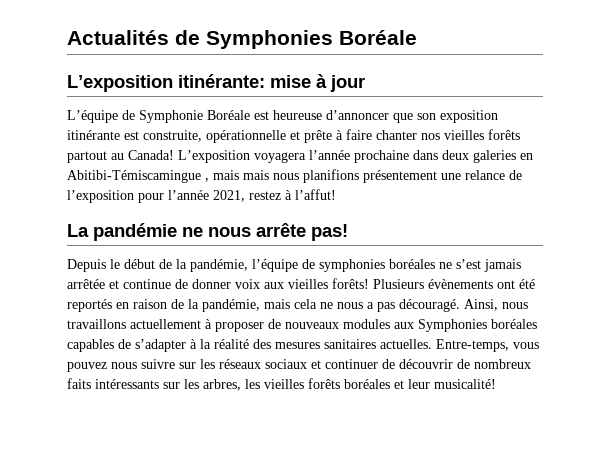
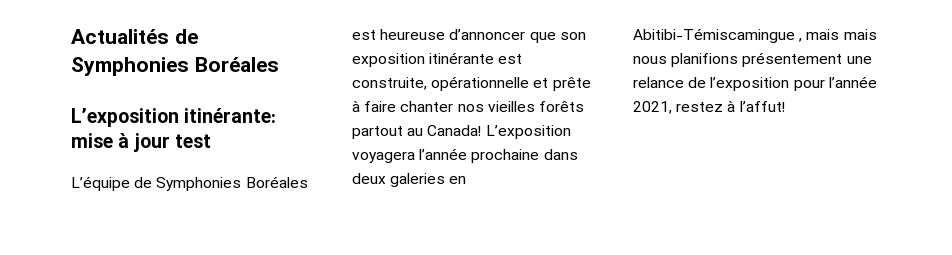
[339,30,417,45] Boréale -> [194,57,279,72] Boréales
(365, 83) none -> [174,134,211,148] test
[139,110,250,123] Symphonie Boréale -> [156,176,308,191] Symphonies Boréales
[67,223,348,241] [67,259,521,272] [67,278,535,289] [67,299,528,312] [67,319,537,332] [67,339,539,352] [67,359,531,372] [67,378,496,391] // La pandémie ne nous arrête pas! // Depuis le début de la pandémie, l’équipe de symphonies boréales ne s’est jamais arrêtée et continue de donner voix aux vieilles forêts! Plusieurs évènements ont été reportés en raison de la pandémie, mais cela ne nous a pas découragé. Ainsi, nous travaillons actuellement à proposer de nouveaux modules aux Symphonies boréales capables de s’adapter à la réalité des mesures sanitaires actuelles. Entre-temps, vous pouvez nous suivre sur les réseaux sociaux et continuer de découvrir de nombreux faits intéressants sur les arbres, les vieilles forêts boréales et leur musicalité! -> (785, 106) none

